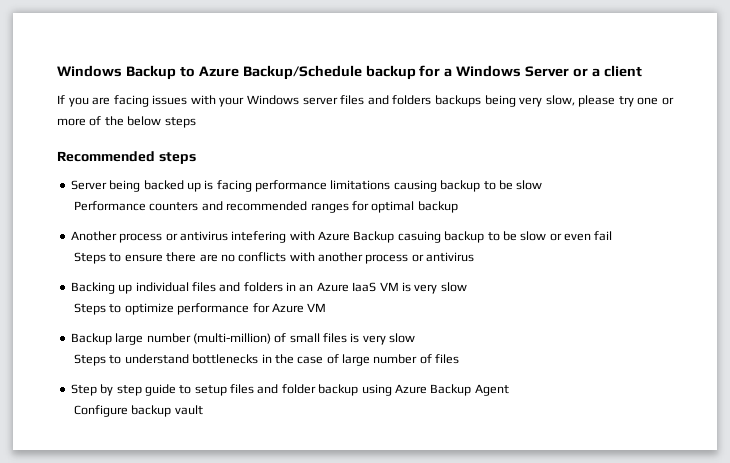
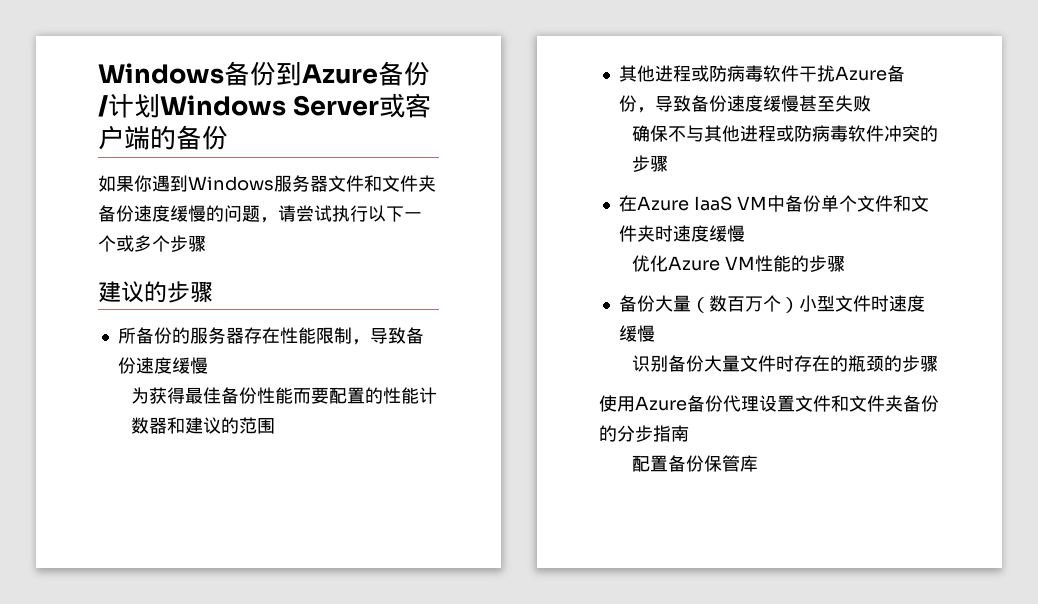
[57,65,642,80] [57,95,674,107] [57,116,196,128] [57,151,196,164] [70,180,543,192] [74,201,458,213] [70,231,613,243] [74,252,475,264] [70,282,467,294] [74,303,327,315] [70,333,416,345] [74,354,460,366] [70,384,509,396] [74,405,203,417] Windows Backup to Azure Backup/Schedule backup for a Windows Server or a client // If you are facing issues with your Windows server files and folders backups being very slow, please try one or more of the below steps // Recommended steps // Server being backed up is facing performance limitations causing backup to be slow // Performance counters and recommended ranges for optimal backup // Another process or antivirus intefering with Azure Backup casuing backup to be slow or even fail // Steps to ensure there are no conflicts with another process or antivirus // Backing up individual files and folders in an Azure IaaS VM is very slow // Steps to optimize performance for Azure VM // Backup large number (multi-million) of small files is very slow // Steps to understand bottlenecks in the case of large number of files // Step by step guide to setup files and folder backup using Azure Backup Agent // Configure backup vault -> [98,61,430,86] [98,93,431,118] [98,125,228,150] [98,175,436,192] [98,205,422,223] [98,235,206,252] [98,281,213,303] [117,327,424,345] [117,357,208,374] [131,387,438,404] [131,417,276,434] [618,65,905,82] [618,95,871,113] [632,125,939,142] [632,155,669,172] [618,195,929,212] [618,225,745,242] [632,255,845,272] [618,295,925,313] [618,325,655,342] [632,355,939,372] [599,395,939,412] [599,425,689,442] [632,455,759,472] Windows备份到Azure备份/计划Windows Server或客户端的备份 // 如果你遇到Windows服务器文件和文件夹备份速度缓慢的问题，请尝试执行以下一个或多个步骤 // 建议的步骤 // 所备份的服务器存在性能限制，导致备份速度缓慢 // 为获得最佳备份性能而要配置的性能计数器和建议的范围 // 其他进程或防病毒软件干扰Azure备份，导致备份速度缓慢甚至失败 // 确保不与其他进程或防病毒软件冲突的步骤 // 在Azure IaaS VM中备份单个文件和文件夹时速度缓慢 // 优化Azure VM性能的步骤 // 备份大量（数百万个）小型文件时速度缓慢 // 识别备份大量文件时存在的瓶颈的步骤 // 使用Azure备份代理设置文件和文件夹备份的分步指南 // 配置备份保管库

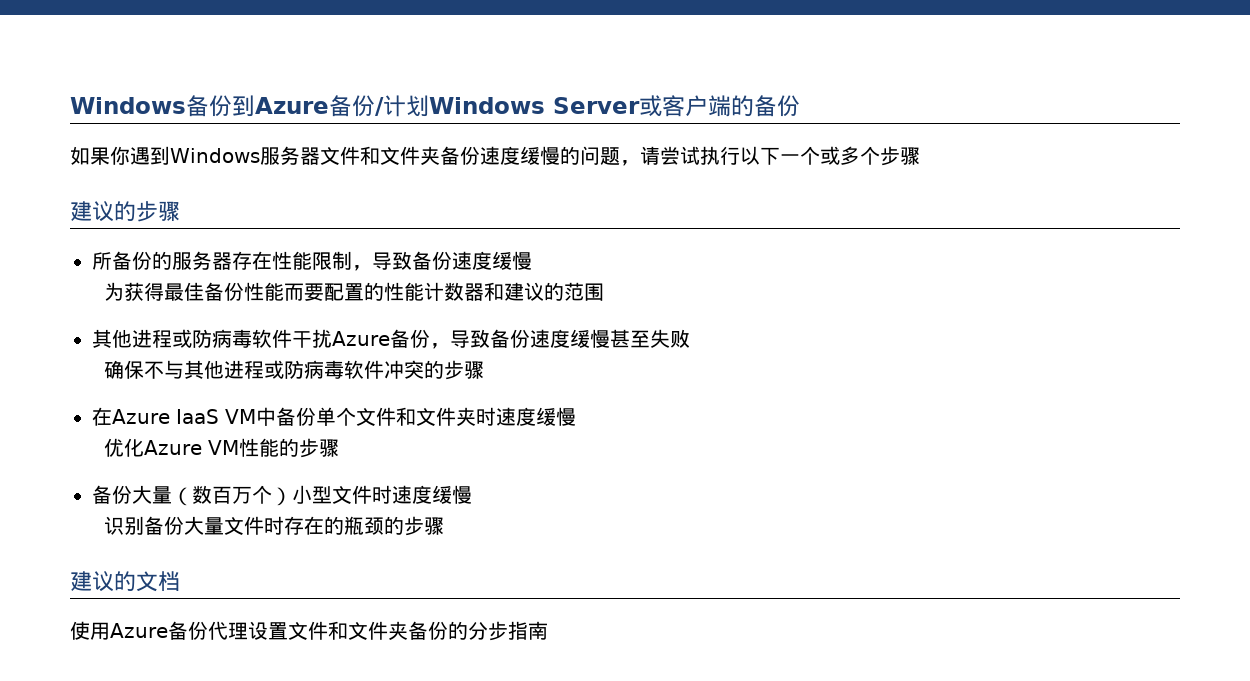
(939, 363) none -> [70,571,180,592] // 建议的文档
[632,455,759,472] // 配置备份保管库 -> (548, 630) none

